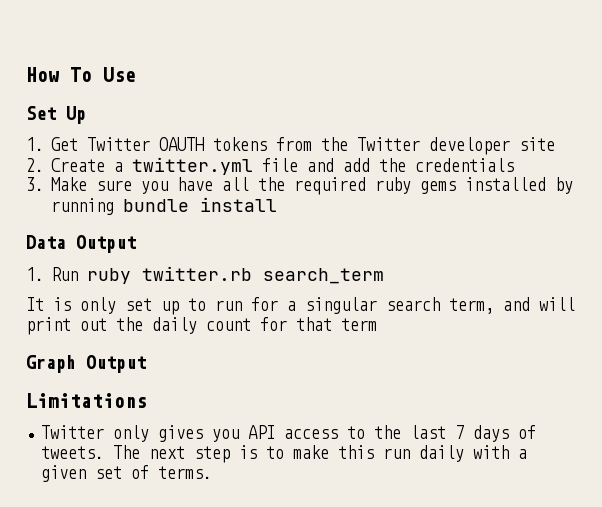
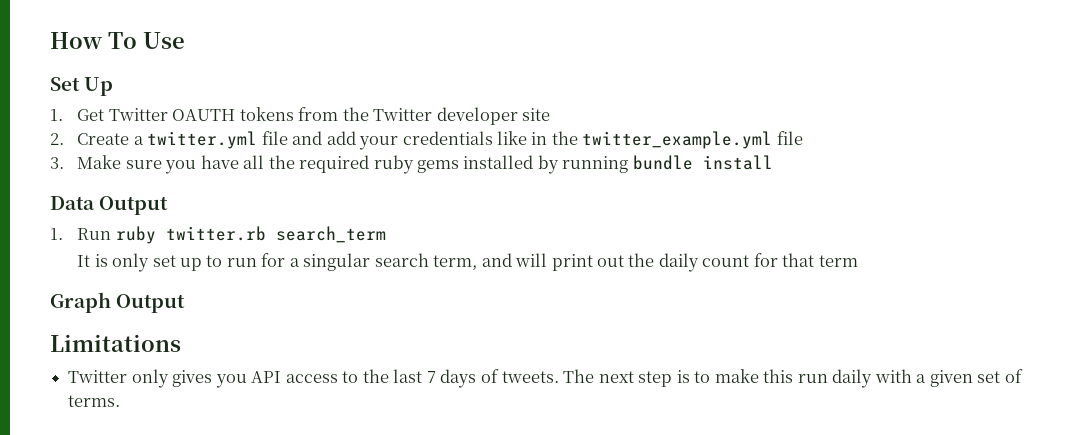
[379,158,515,172] the credentials -> [359,131,803,150] your credentials like in the twitter_example.yml file

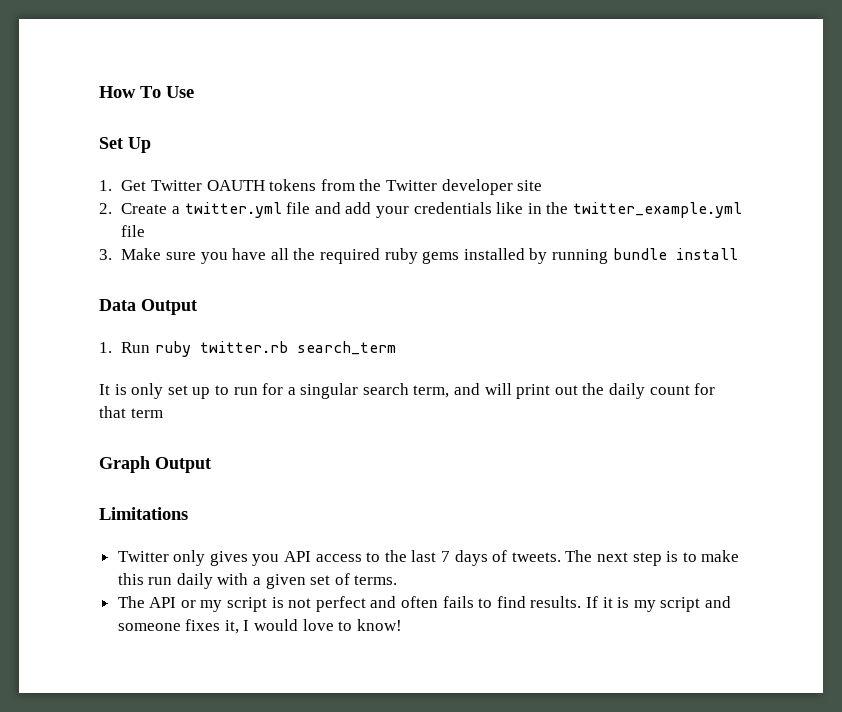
(121, 401) none -> [117,596,731,612] [117,619,402,634] // The API or my script is not perfect and often fails to find results. If it is my script and someone fixes it, I would love to know!

